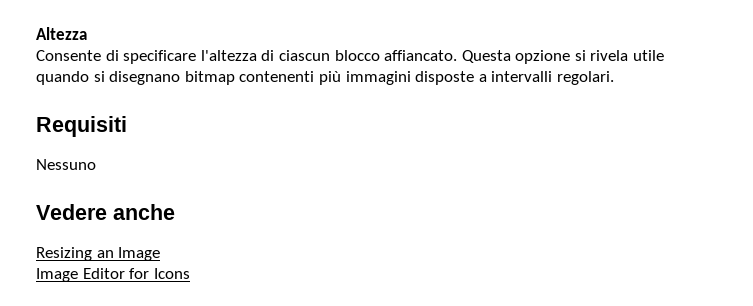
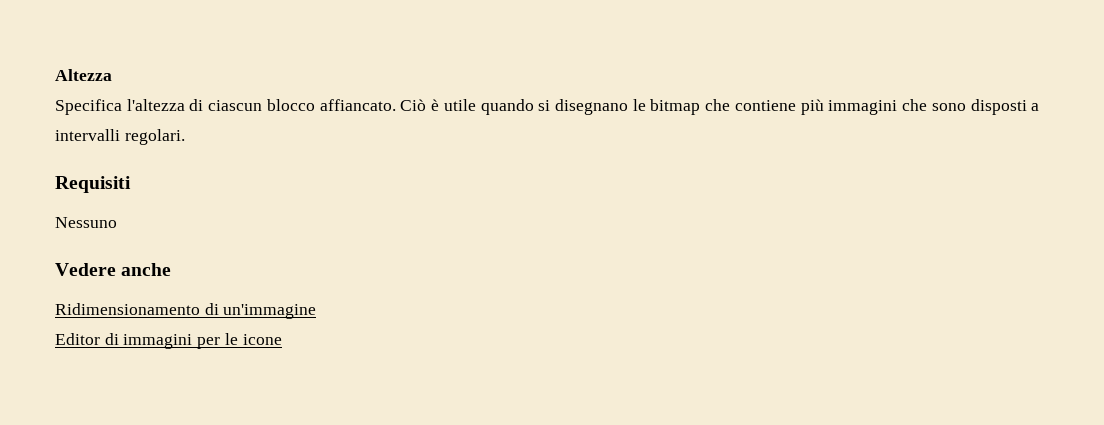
[36,50,197,64] Consente di specificare -> [55,99,122,115] Specifica
[461,50,665,64] [36,71,475,85] Questa opzione si rivela utile quando si disegnano bitmap contenenti più immagini disposte -> [400,99,1027,115] Ciò è utile quando si disegnano le bitmap che contiene più immagini che sono disposti
[36,247,161,261] [36,268,190,282] Resizing an Image // Image Editor for Icons -> [55,303,317,319] [55,333,282,349] Ridimensionamento di un'immagine // Editor di immagini per le icone

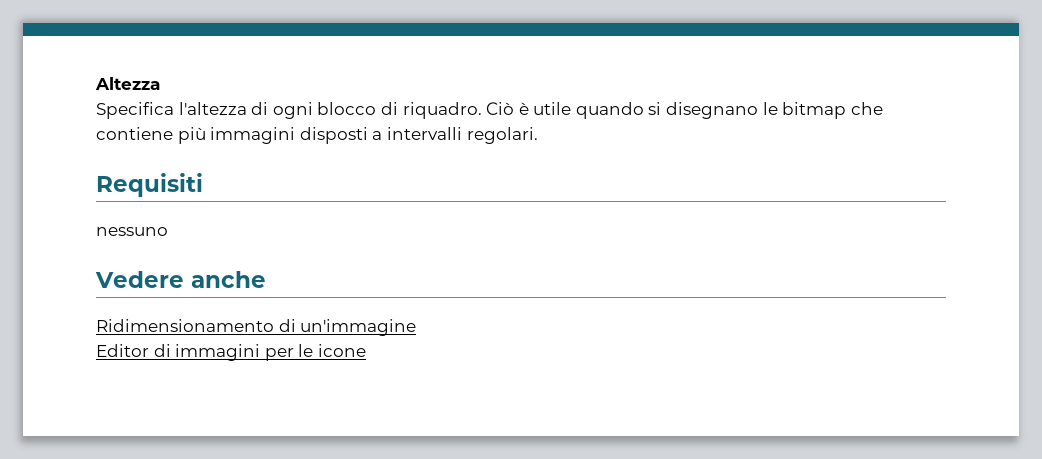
[208,99,396,111] ciascun blocco affiancato. -> [272,102,482,119] ogni blocco di riquadro.
[902,99,966,111] che sono -> (296, 135) none
[55,217,117,228] Nessuno -> [96,227,168,236] nessuno

